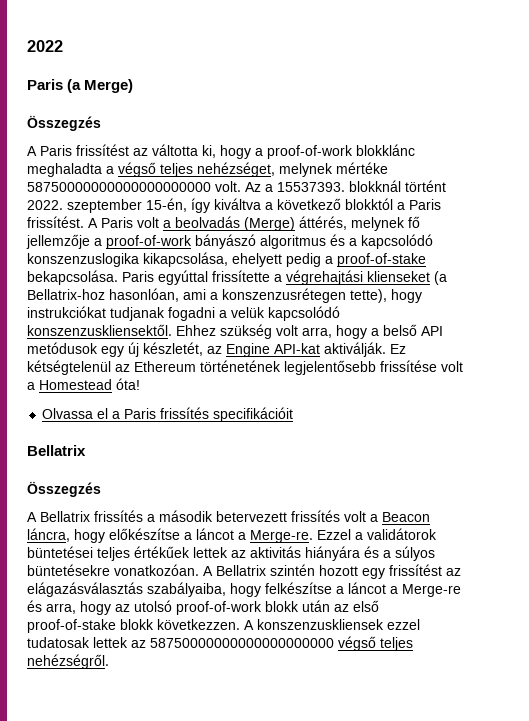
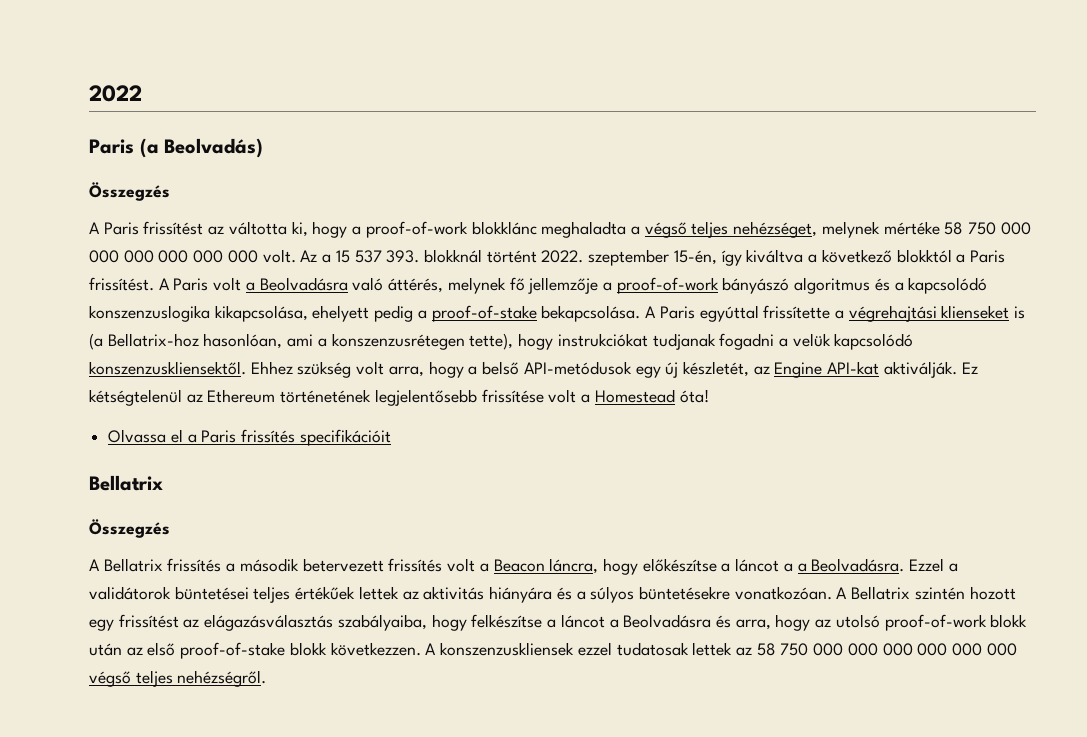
[84,79,134,93] Merge) -> [164,138,264,158] Beolvadás)
[27,181,345,192] 58750000000000000000000 volt. Az a 15537393. -> [944,222,1031,235] [89,249,420,263] 58 750 000 000 000 000 000 000 volt. Az a 15 537 393.
[175,216,295,231] beolvadás (Merge) -> [259,277,384,291] Beolvadásra való
(118, 277) none -> [645,306,657,318] A
(430, 276) none -> [1014,306,1026,319] is
[421,326,443,336] [27,342,98,354] API metódusok -> [523,361,632,375] API-metódusok
[250,530,313,543] Merge-re. -> [797,558,905,572] a Beolvadásra.
[402,584,461,597] Merge-re -> [623,614,712,628] Beolvadásra
[150,638,334,648] 58750000000000000000000 -> [756,643,1017,656] 58 750 000 000 000 000 000 000

